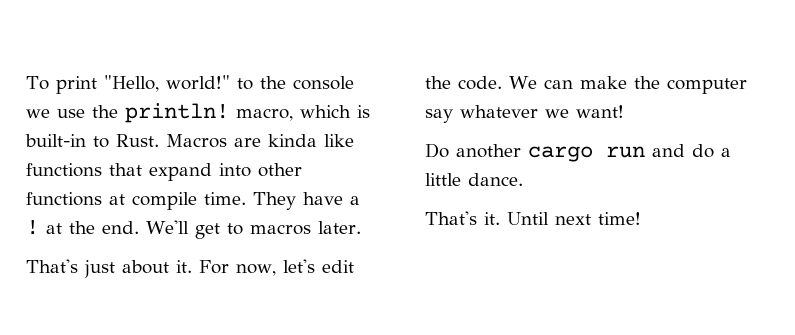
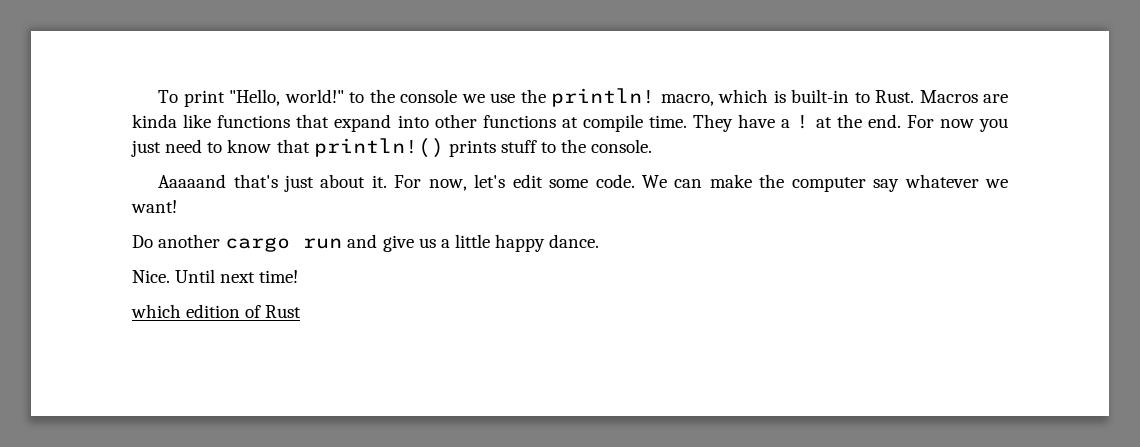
[146,220,361,239] [26,259,78,273] We'll get to macros later. // That's -> [906,115,1009,132] [131,138,653,158] [158,174,278,188] For now you just need to know that println!() prints stuff to the console. // Aaaaand that's
[425,76,451,89] the -> [549,179,589,188] some
[692,144,714,158] do -> [382,235,436,252] give us
(461, 179) none -> [495,234,546,252] happy
[425,211,500,225] That's it. -> [132,270,170,283] Nice.
(641, 218) none -> [131,304,302,318] // which edition of Rust

